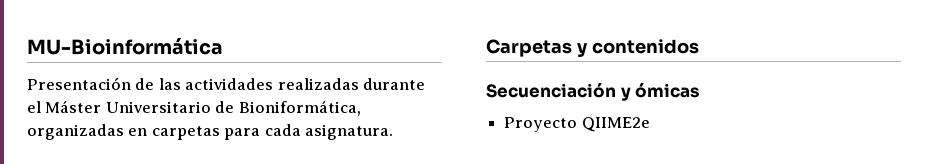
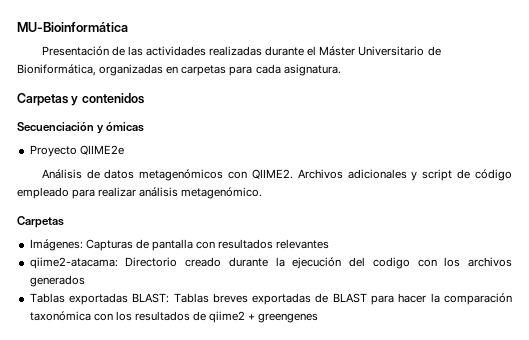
(650, 124) none -> [41,169,512,181] [17,187,263,199] [17,216,64,228] [29,239,330,251] [29,257,513,269] [29,275,85,287] [29,293,512,305] [29,311,319,323] // Análisis de datos metagenómicos con QIIME2. Archivos adicionales y script de código empleado para realizar análisis metagenómico. // Carpetas // Imágenes: Capturas de pantalla con resultados relevantes // qiime2-atacama: Directorio creado durante la ejecución del codigo con los archivos generados // Tablas exportadas BLAST: Tablas breves exportadas de BLAST para hacer la comparación taxonómica con los resultados de qiime2 + greengenes

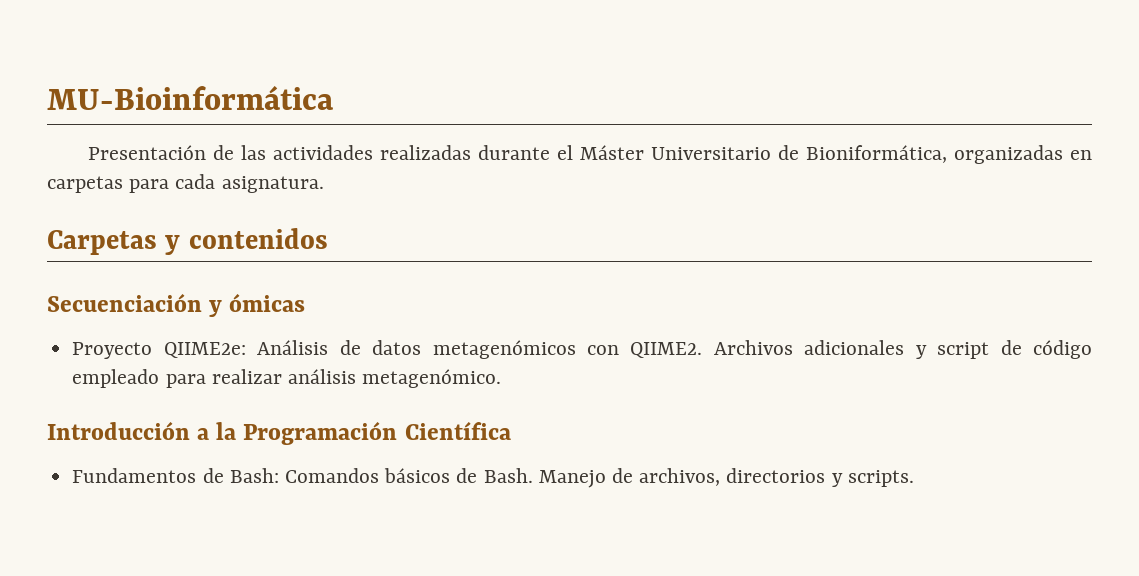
[79,145,124,155] QIIME2e // -> [163,342,246,358] QIIME2e:
[17,216,64,228] [29,239,330,251] [29,257,513,269] [29,275,85,287] [29,293,512,305] [29,311,319,323] Carpetas // Imágenes: Capturas de pantalla con resultados relevantes // qiime2-atacama: Directorio creado durante la ejecución del codigo con los archivos generados // Tablas exportadas BLAST: Tablas breves exportadas de BLAST para hacer la comparación taxonómica con los resultados de qiime2 + greengenes -> [47,421,511,445] [72,468,914,488] Introducción a la Programación Científica // Fundamentos de Bash: Comandos básicos de Bash. Manejo de archivos, directorios y scripts.

